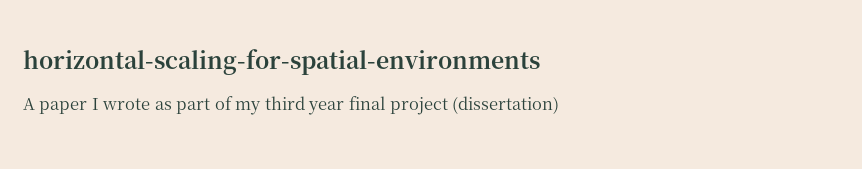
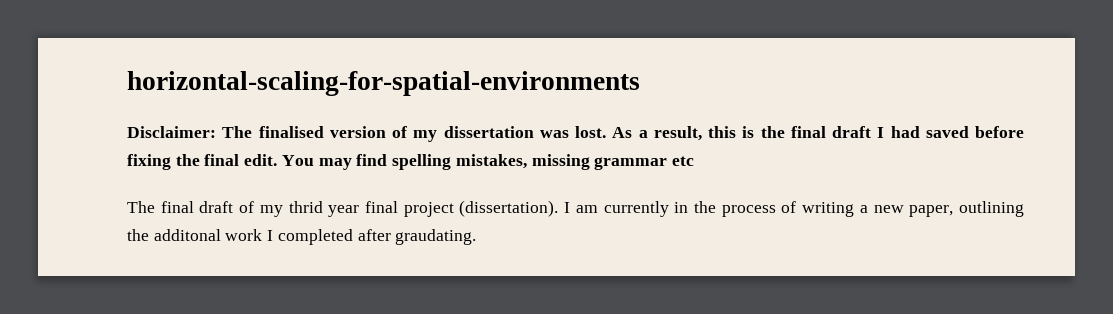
[23,96,560,115] A paper I wrote as part of my third year final project (dissertation) -> [127,126,1024,142] [127,154,694,170] [127,200,1024,217] [127,229,477,245] Disclaimer: The finalised version of my dissertation was lost. As a result, this is the final draft I had saved before fixing the final edit. You may find spelling mistakes, missing grammar etc // The final draft of my thrid year final project (dissertation). I am currently in the process of writing a new paper, outlining the additonal work I completed after graudating.

